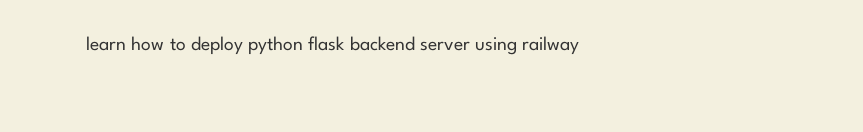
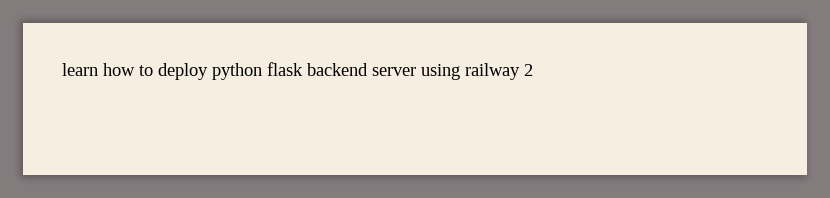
(580, 45) none -> [524,64,533,76] 2

